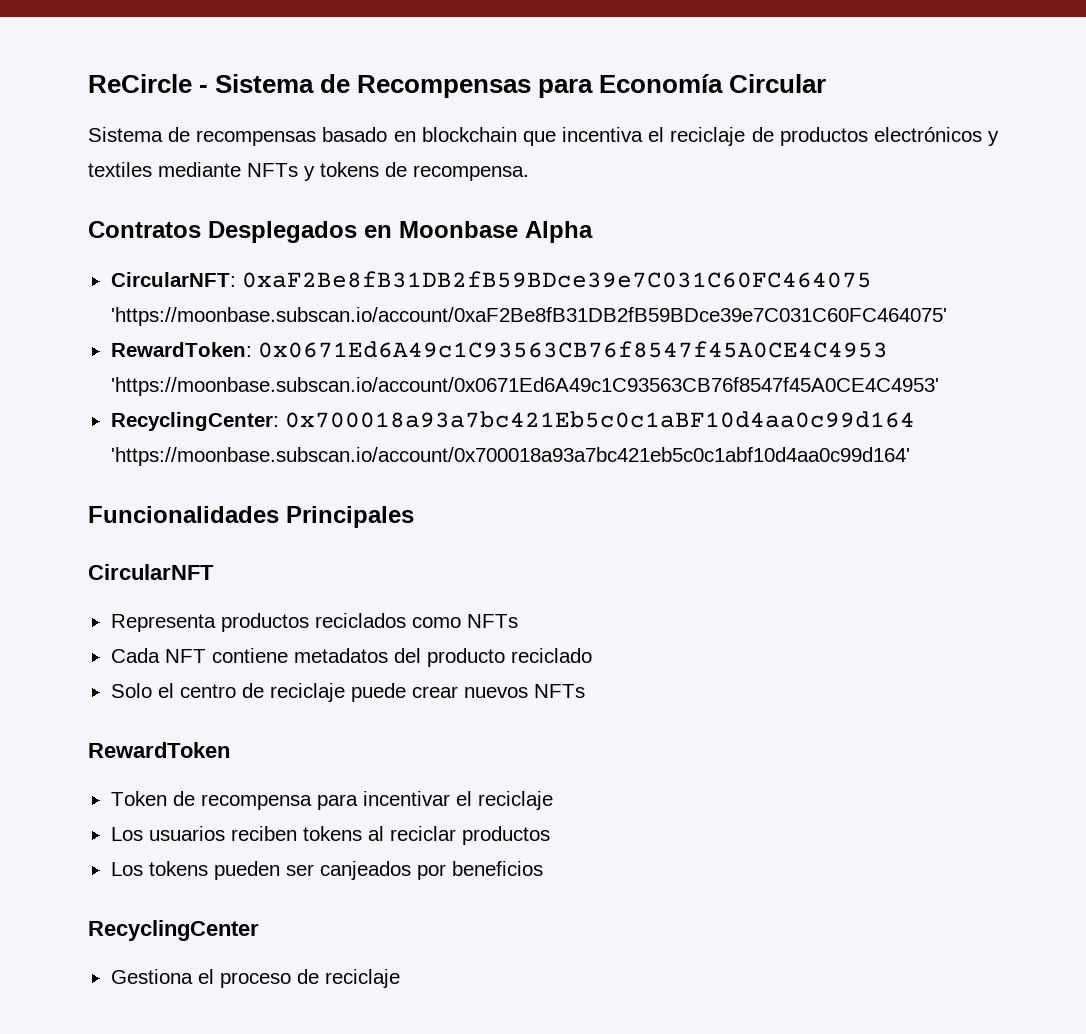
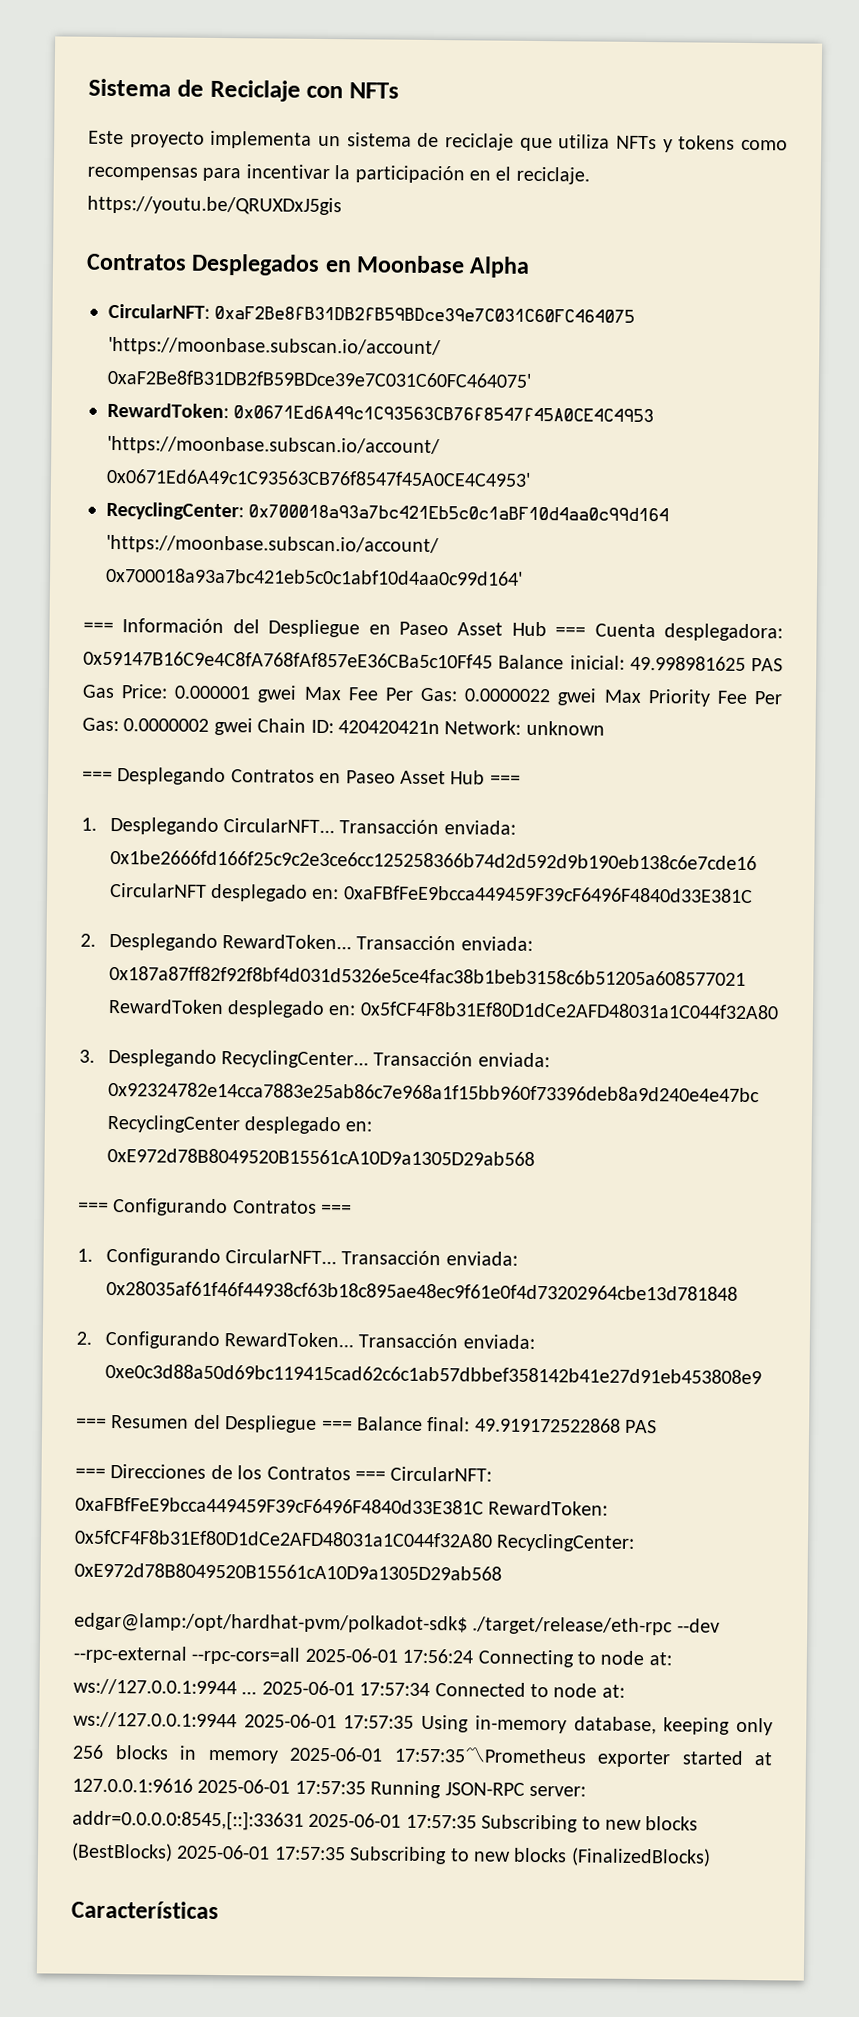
[88,74,827,98] [88,127,1000,146] [88,162,529,181] ReCircle - Sistema de Recompensas para Economía Circular // Sistema de recompensas basado en blockchain que incentiva el reciclaje de productos electrónicos y textiles mediante NFTs y tokens de recompensa. -> [88,78,399,102] [88,130,788,153] [87,164,590,185] [87,195,342,216] Sistema de Reciclaje con NFTs // Este proyecto implementa un sistema de reciclaje que utiliza NFTs y tokens como recompensas para incentivar la participación en el reciclaje. https://youtu.be/QRUXDxJ5gis
[110,307,947,326] 'https://moonbase.subscan.io/account/0xaF2Be8fB31DB2fB59BDce39e7C031C60FC464075' -> [108,336,441,358] [107,369,531,388] 'https://moonbase.subscan.io/account/ 0xaF2Be8fB31DB2fB59BDce39e7C031C60FC464075'
[110,377,939,396] 'https://moonbase.subscan.io/account/0x0671Ed6A49c1C93563CB76f8547f45A0CE4C4953' -> [107,435,440,457] [106,468,531,487] 'https://moonbase.subscan.io/account/ 0x0671Ed6A49c1C93563CB76f8547f45A0CE4C4953'
[110,447,910,466] [88,506,414,528] [88,564,214,580] [110,613,518,632] [110,648,592,667] [110,683,585,702] [88,742,230,758] [110,791,553,810] [110,826,550,845] [110,861,543,880] [88,920,259,941] [110,969,400,988] 'https://moonbase.subscan.io/account/0x700018a93a7bc421eb5c0c1abf10d4aa0c99d164' // Funcionalidades Principales // CircularNFT // Representa productos reciclados como NFTs // Cada NFT contiene metadatos del producto reciclado // Solo el centro de reciclaje puede crear nuevos NFTs // RewardToken // Token de recompensa para incentivar el reciclaje // Los usuarios reciben tokens al reciclar productos // Los tokens pueden ser canjeados por beneficios // RecyclingCenter // Gestiona el proceso de reciclaje -> [106,534,439,556] [106,567,523,586] [83,618,783,642] [83,650,783,672] [82,684,783,707] [82,717,605,736] [82,767,521,786] [81,816,516,836] [109,849,757,871] [109,882,753,904] [80,932,533,951] [108,965,746,986] [107,998,779,1020] [79,1048,550,1069] [107,1081,760,1103] [106,1114,373,1135] [106,1147,535,1166] [78,1198,353,1217] [77,1247,518,1267] [105,1280,738,1301] [76,1330,535,1350] [104,1363,762,1385] [76,1414,658,1434] [75,1464,493,1482] [75,1496,609,1516] [74,1529,636,1552] [74,1562,502,1581] [74,1612,720,1636] [73,1645,672,1668] [73,1678,625,1698] [73,1711,773,1736] [72,1744,773,1768] [72,1777,586,1799] [72,1809,699,1833] [71,1842,711,1867] [71,1900,219,1920] 'https://moonbase.subscan.io/account/ 0x700018a93a7bc421eb5c0c1abf10d4aa0c99d164' // === Información del Despliegue en Paseo Asset Hub === Cuenta desplegadora: 0x59147B16C9e4C8fA768fAf857eE36CBa5c10Ff45 Balance inicial: 49.998981625 PAS Gas Price: 0.000001 gwei Max Fee Per Gas: 0.0000022 gwei Max Priority Fee Per Gas: 0.0000002 gwei Chain ID: 420420421n Network: unknown // === Desplegando Contratos en Paseo Asset Hub === // 1. Desplegando CircularNFT... Transacción enviada: 0x1be2666fd166f25c9c2e3ce6cc125258366b74d2d592d9b190eb138c6e7cde16 CircularNFT desplegado en: 0xaFBfFeE9bcca449459F39cF6496F4840d33E381C // 2. Desplegando RewardToken... Transacción enviada: 0x187a87ff82f92f8bf4d031d5326e5ce4fac38b1beb3158c6b51205a608577021 RewardToken desplegado en: 0x5fCF4F8b31Ef80D1dCe2AFD48031a1C044f32A80 // 3. Desplegando RecyclingCenter... Transacción enviada: 0x92324782e14cca7883e25ab86c7e968a1f15bb960f73396deb8a9d240e4e47bc RecyclingCenter desplegado en: 0xE972d78B8049520B15561cA10D9a1305D29ab568 // === Configurando Contratos === // 1. Configurando CircularNFT... Transacción enviada: 0x28035af61f46f44938cf63b18c895ae48ec9f61e0f4d73202964cbe13d781848 // 2. Configurando RewardToken... Transacción enviada: 0xe0c3d88a50d69bc119415cad62c6c1ab57dbbef358142b41e27d91eb453808e9 // === Resumen del Despliegue === Balance final: 49.919172522868 PAS // === Direcciones de los Contratos === CircularNFT: 0xaFBfFeE9bcca449459F39cF6496F4840d33E381C RewardToken: 0x5fCF4F8b31Ef80D1dCe2AFD48031a1C044f32A80 RecyclingCenter: 0xE972d78B8049520B15561cA10D9a1305D29ab568 // edgar@lamp:/opt/hardhat-pvm/polkadot-sdk$ ./target/release/eth-rpc --dev --rpc-external --rpc-cors=all 2025-06-01 17:56:24 Connecting to node at: ws://127.0.0.1:9944 ... 2025-06-01 17:57:34 Connected to node at: ws://127.0.0.1:9944 2025-06-01 17:57:35 Using in-memory database, keeping only 256 blocks in memory 2025-06-01 17:57:35〽Prometheus exporter started at 127.0.0.1:9616 2025-06-01 17:57:35 Running JSON-RPC server: addr=0.0.0.0:8545,[::]:33631 2025-06-01 17:57:35 Subscribing to new blocks (BestBlocks) 2025-06-01 17:57:35 Subscribing to new blocks (FinalizedBlocks) // Características

